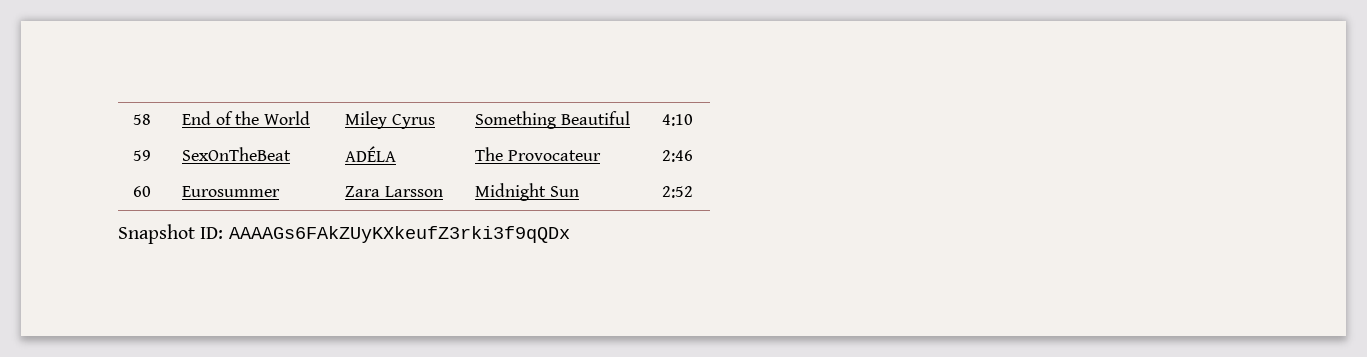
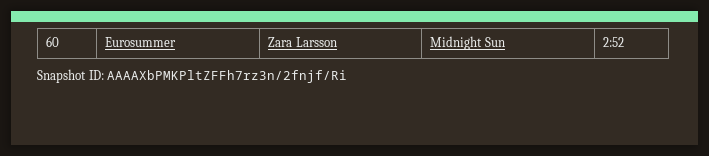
[133,114,152,125] [182,111,311,125] [345,111,435,129] [475,111,630,129] [662,114,694,126] [133,150,152,161] [182,147,292,161] [345,146,397,162] [475,147,601,161] [662,150,694,162] 58 | End of the World | Miley Cyrus | Something Beautiful | 4:10 // 59 | SexOnTheBeat | ADÉLA | The Provocateur | 2:46 // -> (46, 41) none
[228,226,570,243] AAAAGs6FAkZUyKXkeufZ3rki3f9qQDx -> [107,70,348,83] AAAAXbPMKPltZFFh7rz3n/2fnjf/Ri

